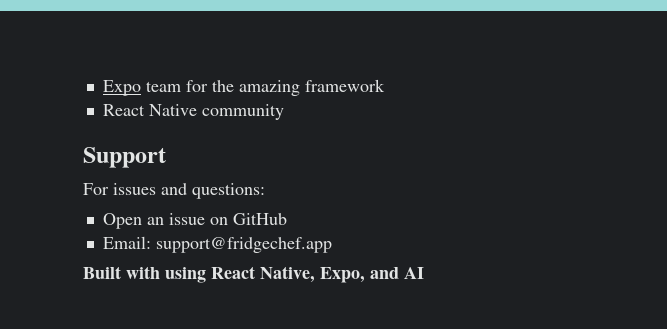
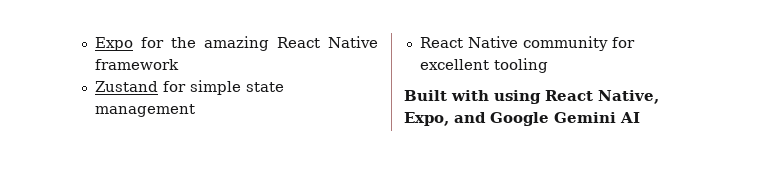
[145,81,181,92] team -> (133, 44) none
(300, 88) none -> [276,36,378,48] React Native
[102,104,284,120] [83,147,166,168] [83,183,265,199] [102,213,287,229] [102,236,332,253] React Native community // Support // For issues and questions: // Open an issue on GitHub // Email: support@fridgechef.app -> [94,80,284,95] [94,104,195,117] [419,36,635,51] [419,58,548,73] Zustand for simple state management // React Native community for excellent tooling
(399, 273) none -> [490,112,616,126] Google Gemini

